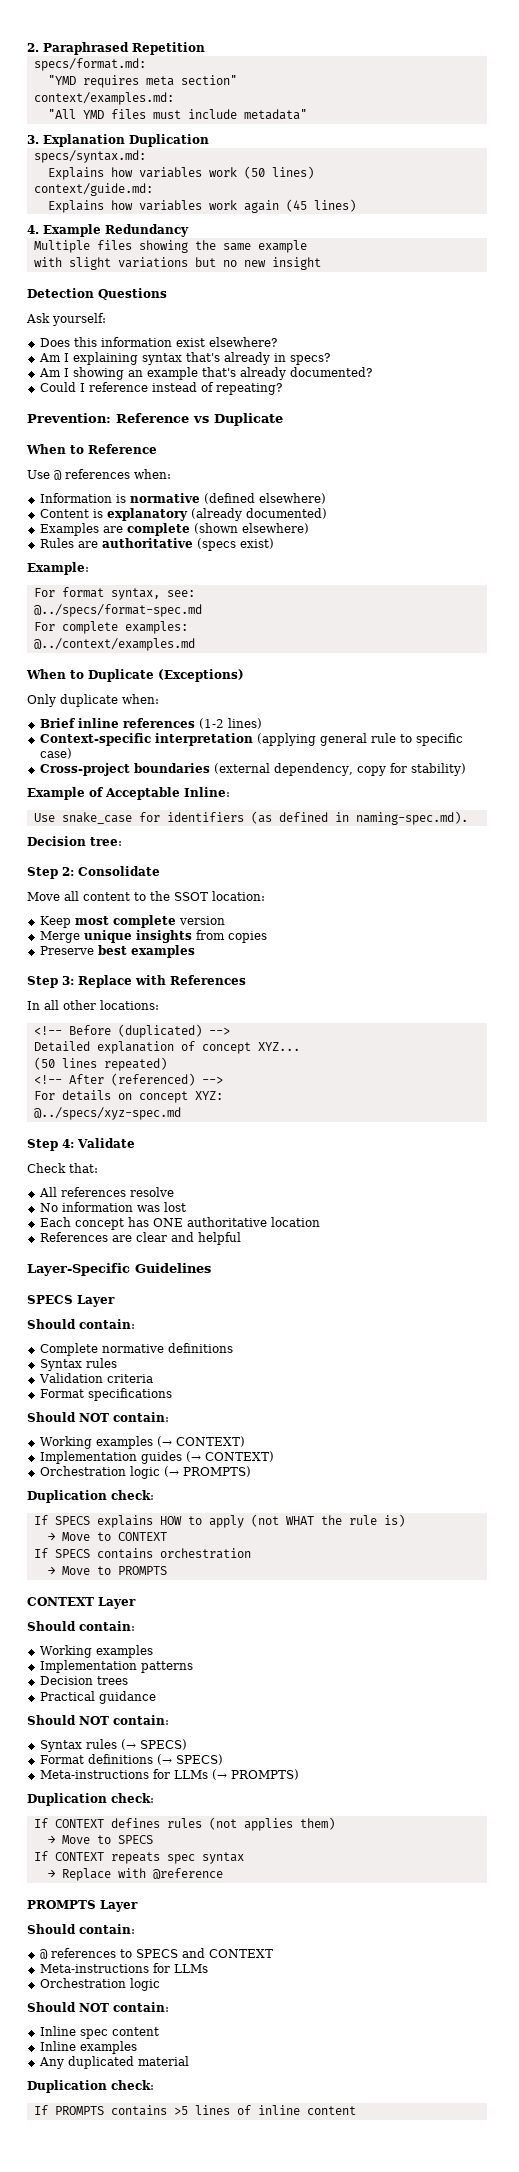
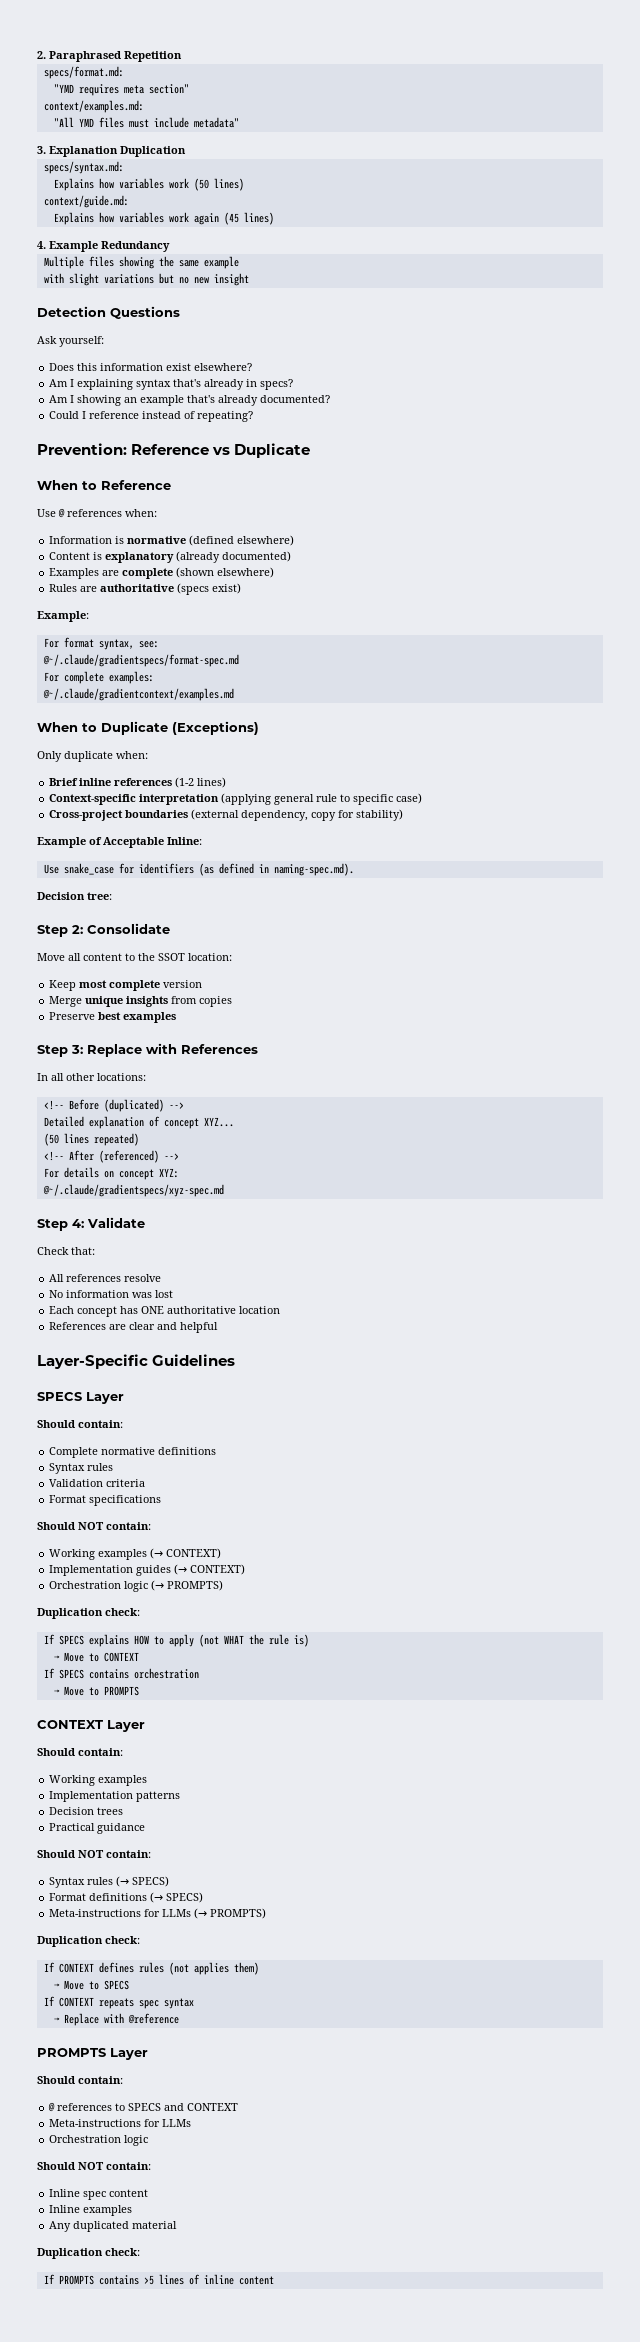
[33,604,202,617] @../specs/format-spec.md -> [42,654,239,667] @~/.claude/gradientspecs/format-spec.md
[33,638,195,651] @../context/examples.md -> [42,688,234,701] @~/.claude/gradientcontext/examples.md
[33,1107,181,1120] @../specs/xyz-spec.md -> [42,1184,224,1197] @~/.claude/gradientspecs/xyz-spec.md

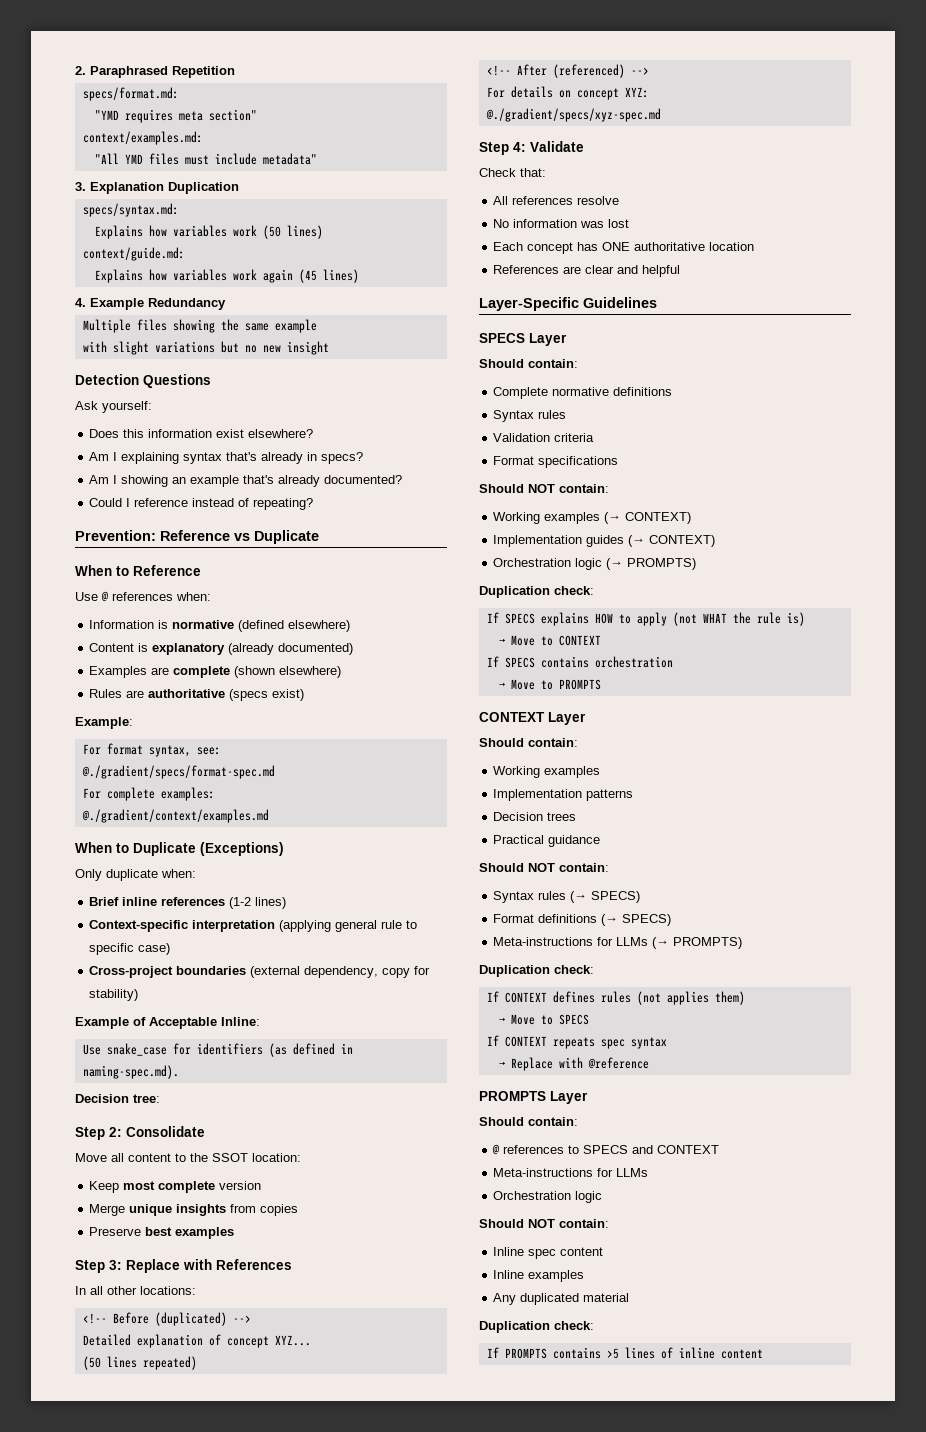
[42,654,239,667] @~/.claude/gradientspecs/format-spec.md -> [81,765,275,779] @./gradient/specs/format-spec.md
[42,688,234,701] @~/.claude/gradientcontext/examples.md -> [81,809,269,823] @./gradient/context/examples.md
[42,1184,224,1197] @~/.claude/gradientspecs/xyz-spec.md -> [485,108,661,122] @./gradient/specs/xyz-spec.md

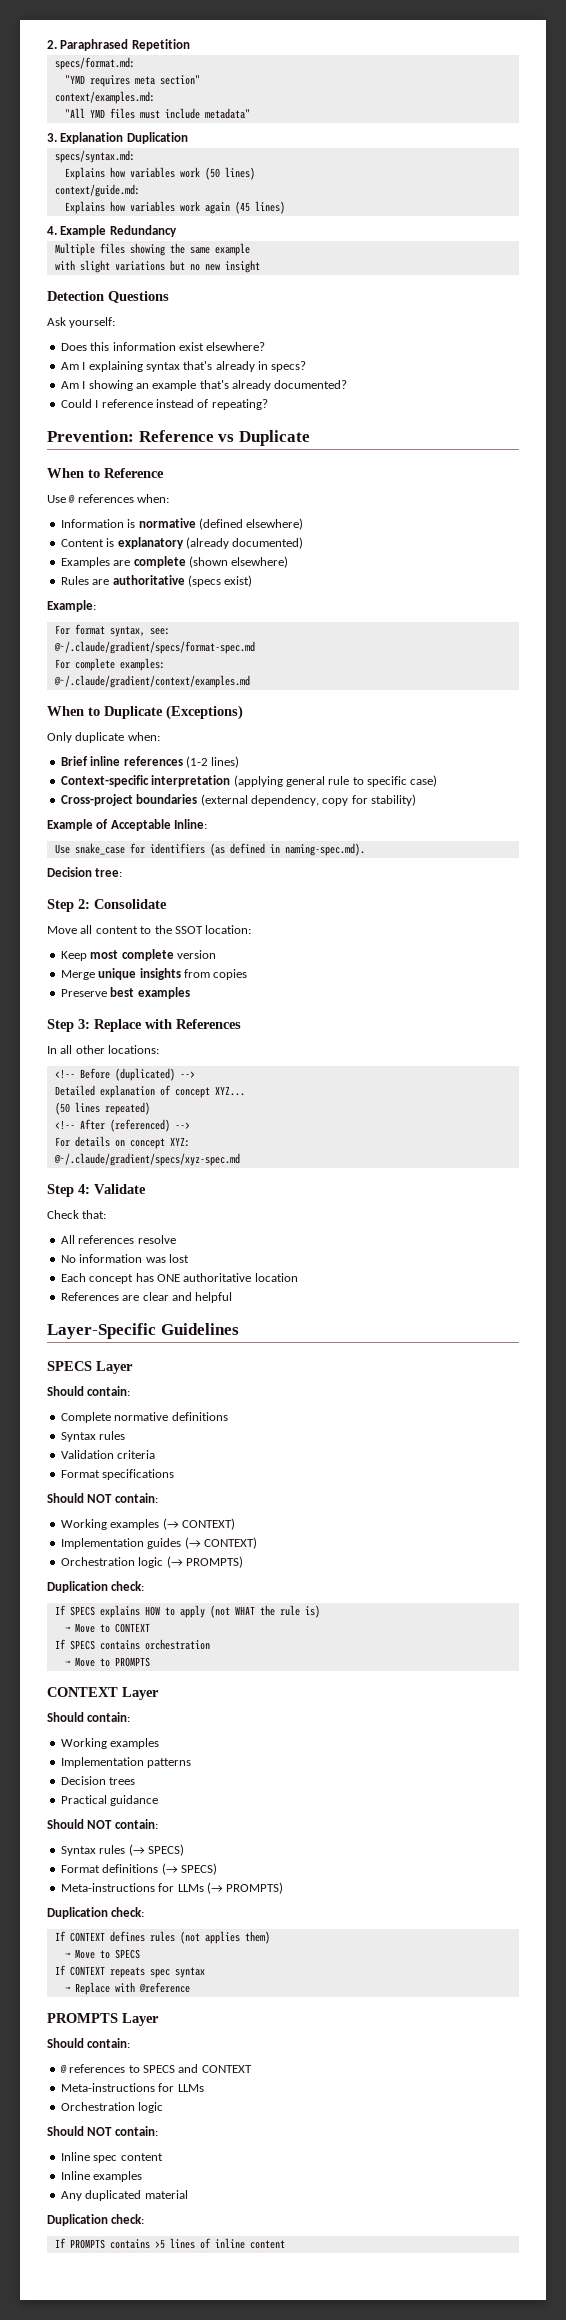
[81,765,275,779] @./gradient/specs/format-spec.md -> [53,641,255,654] @~/.claude/gradient/specs/format-spec.md
[81,809,269,823] @./gradient/context/examples.md -> [53,675,250,688] @~/.claude/gradient/context/examples.md
[485,108,661,122] @./gradient/specs/xyz-spec.md -> [53,1153,240,1166] @~/.claude/gradient/specs/xyz-spec.md

